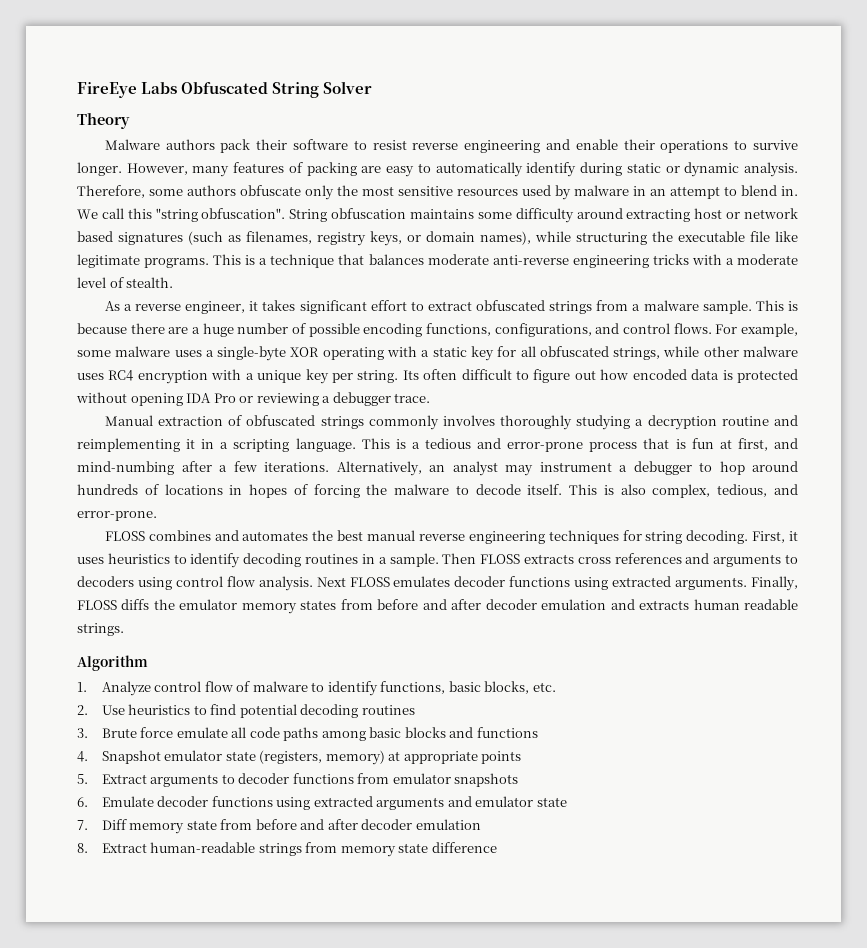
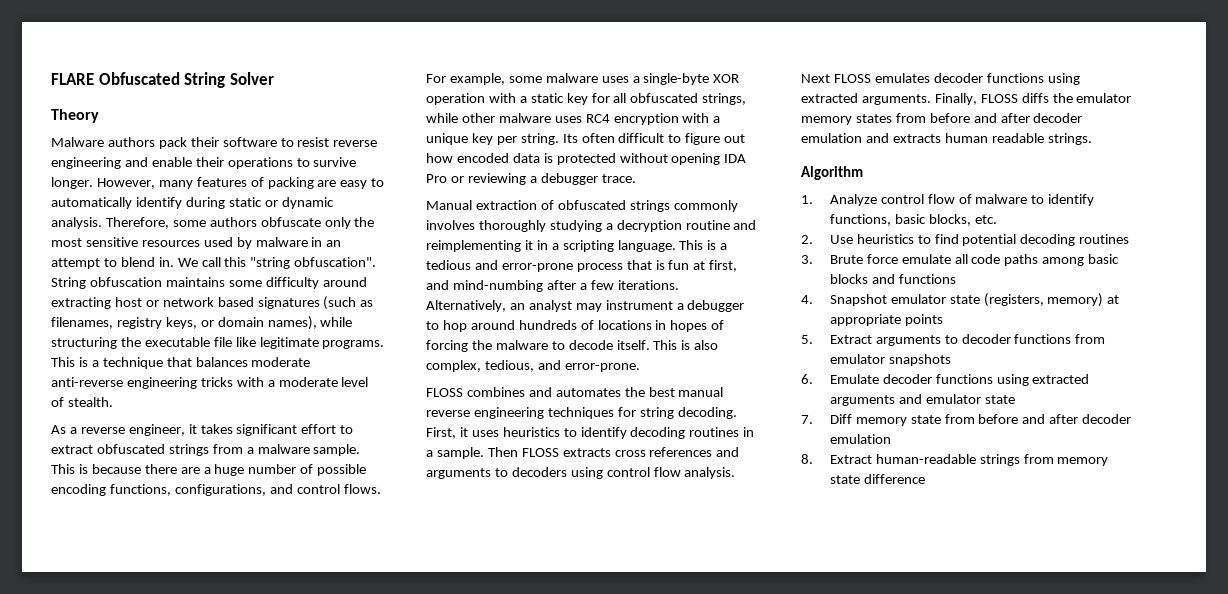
[77,82,178,98] FireEye Labs -> [51,73,94,85] FLARE
[322,347,384,360] operating -> [426,93,485,105] operation

